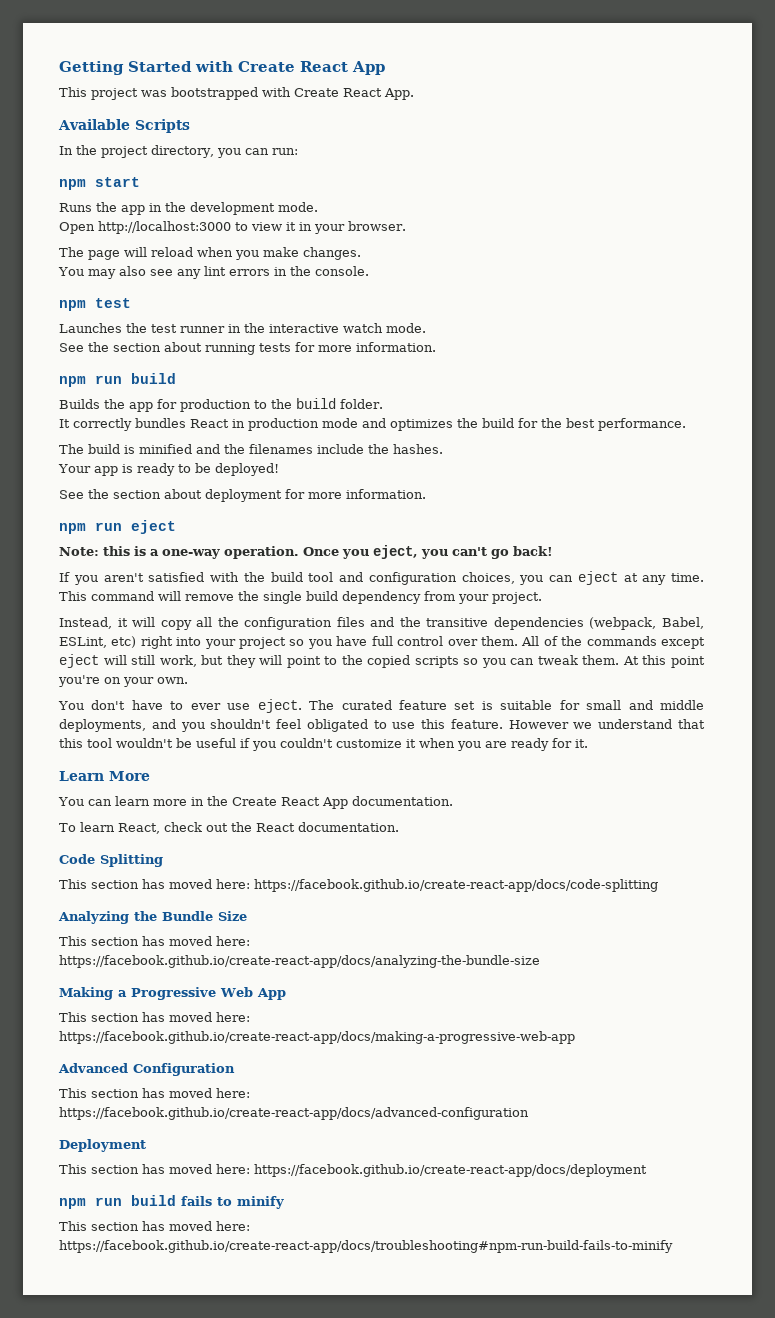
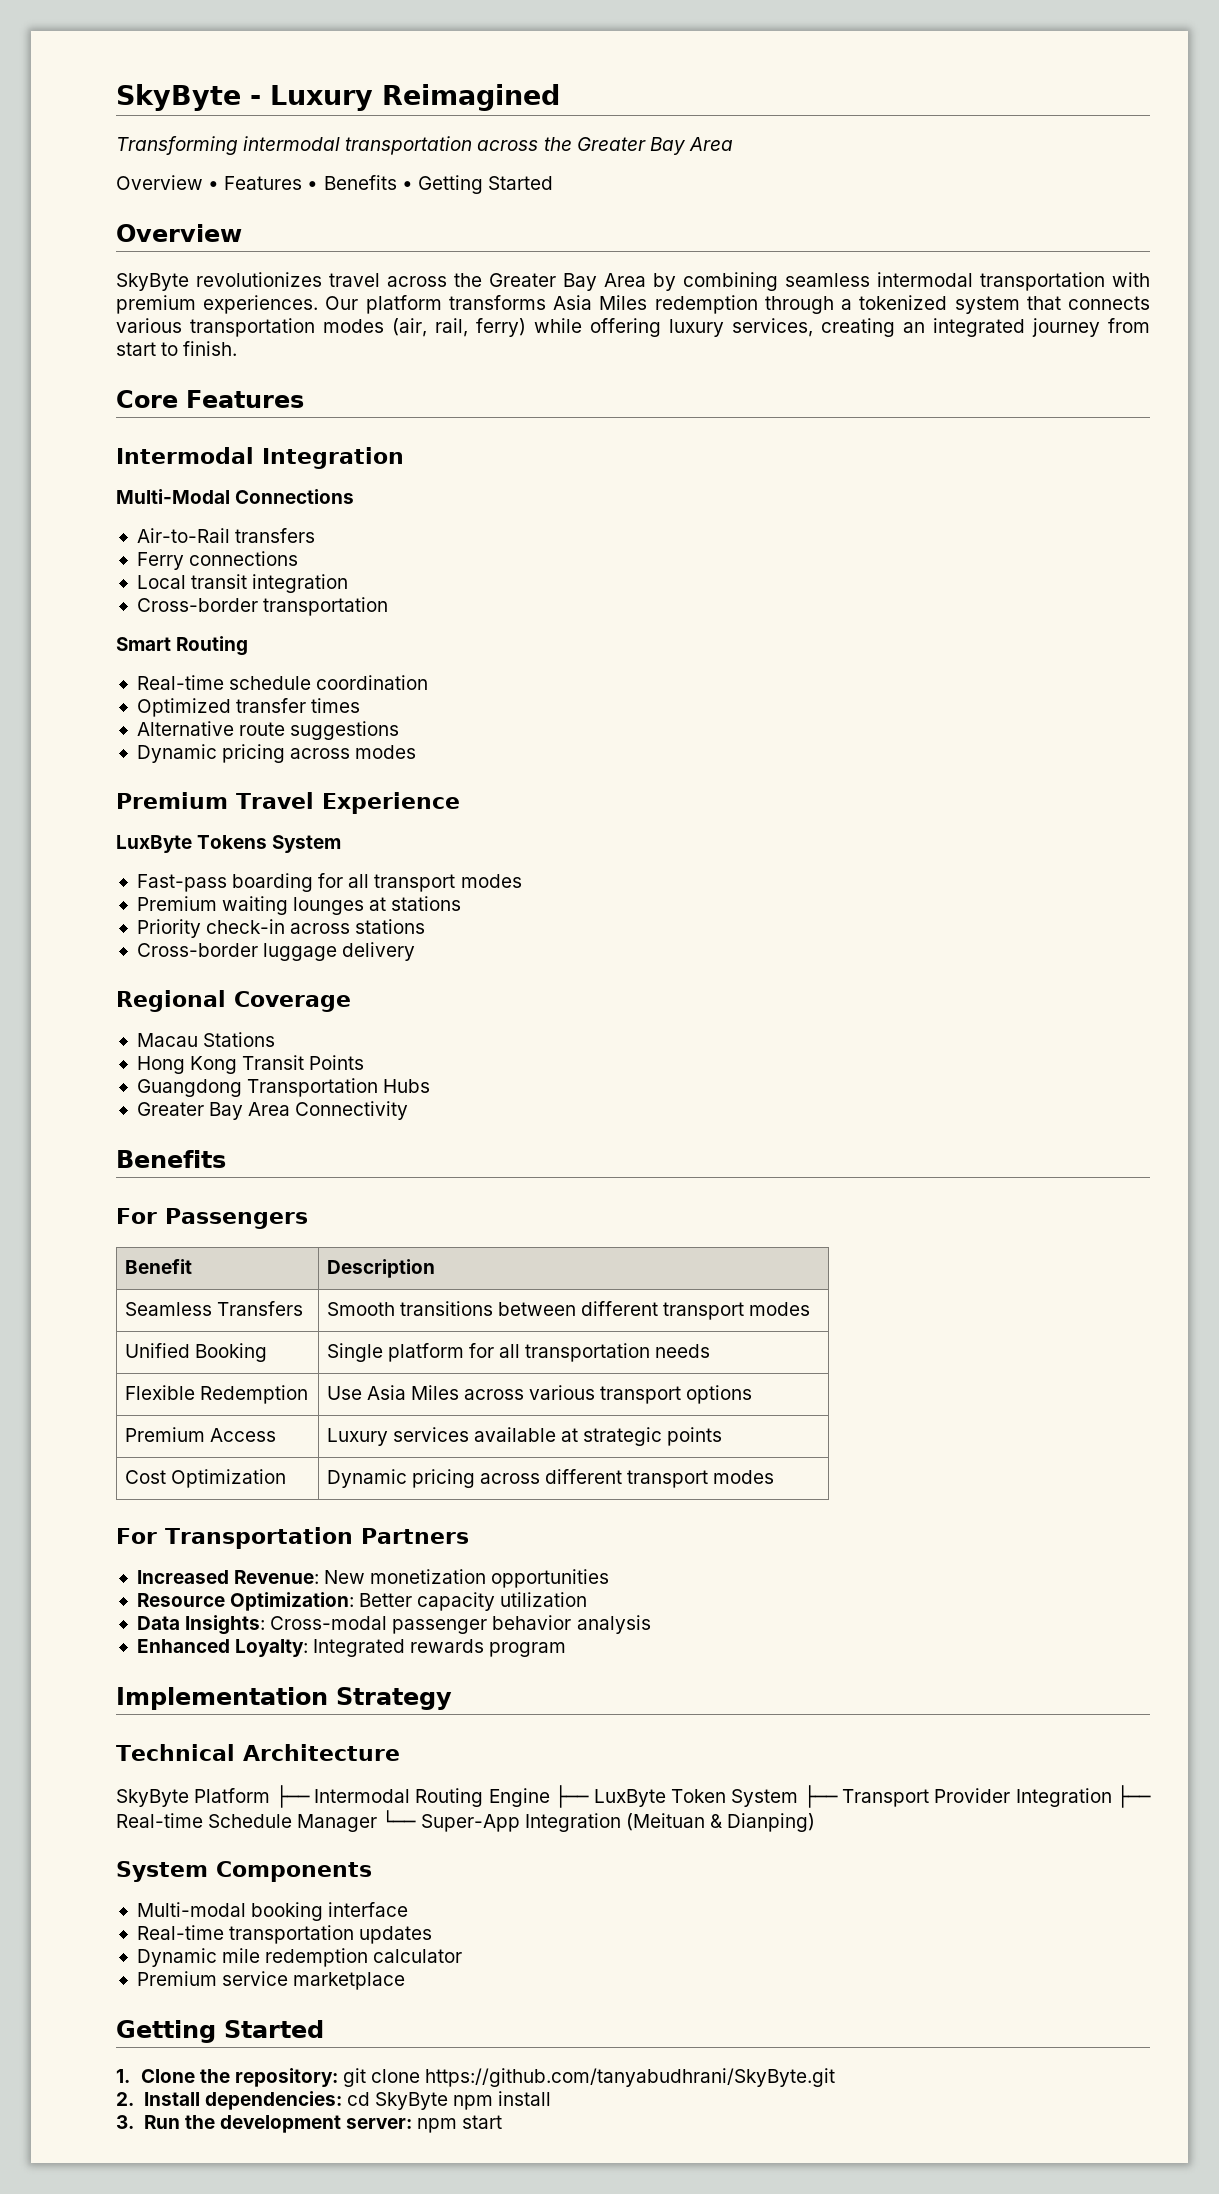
[59,61,385,75] [59,87,414,100] [58,119,190,133] [59,145,298,158] [59,177,140,190] [59,202,318,215] [59,221,406,234] [59,247,361,260] [58,266,369,279] [59,298,131,311] [59,323,426,333] [59,342,436,355] [59,373,176,387] [59,398,383,412] [59,418,686,431] [59,444,443,454] [58,463,279,476] [59,489,426,502] [59,520,176,534] [59,545,553,559] [59,571,704,585] [59,591,542,604] [59,617,705,630] [59,636,706,649] [59,654,705,668] [58,675,188,687] [58,699,704,713] [59,719,705,732] [59,738,588,751] [59,771,150,781] [58,796,453,809] [59,822,399,834] [59,854,163,867] [59,879,658,892] [58,911,247,924] [59,936,250,946] [59,955,540,968] [59,987,286,1000] [59,1012,250,1022] [59,1031,575,1044] [58,1063,235,1076] [59,1088,250,1098] [59,1107,529,1120] [59,1139,146,1152] [59,1164,647,1177] [59,1195,284,1209] [59,1221,250,1231] [59,1240,673,1253] Getting Started with Create React App // This project was bootstrapped with Create React App. // Available Scripts // In the project directory, you can run: // npm start // Runs the app in the development mode. // Open http://localhost:3000 to view it in your browser. // The page will reload when you make changes. // You may also see any lint errors in the console. // npm test // Launches the test runner in the interactive watch mode. // See the section about running tests for more information. // npm run build // Builds the app for production to the build folder. // It correctly bundles React in production mode and optimizes the build for the best performance. // The build is minified and the filenames include the hashes. // Your app is ready to be deployed! // See the section about deployment for more information. // npm run eject // Note: this is a one-way operation. Once you eject, you can't go back! // If you aren't satisfied with the build tool and configuration choices, you can eject at any time. This command will remove the single build dependency from your project. // Instead, it will copy all the configuration files and the transitive dependencies (webpack, Babel, ESLint, etc) right into your project so you have full control over them. All of the commands except eject will still work, but they will point to the copied scripts so you can tweak them. At this point you're on your own. // You don't have to ever use eject. The curated feature set is suitable for small and middle deployments, and you shouldn't feel obligated to use this feature. However we understand that this tool wouldn't be useful if you couldn't customize it when you are ready for it. // Learn More // You can learn more in the Create React App documentation. // To learn React, check out the React documentation. // Code Splitting // This section has moved here: https://facebook.github.io/create-react-app/docs/code-splitting // Analyzing the Bundle Size // This section has moved here: https://facebook.github.io/create-react-app/docs/analyzing-the-bundle-size // Making a Progressive Web App // This section has moved here: https://facebook.github.io/create-react-app/docs/making-a-progressive-web-app // Advanced Configuration // This section has moved here: https://facebook.github.io/create-react-app/docs/advanced-configuration // Deployment // This section has moved here: https://facebook.github.io/create-react-app/docs/deployment // npm run build fails to minify // This section has moved here: https://facebook.github.io/create-react-app/docs/troubleshooting#npm-run-build-fails-to-minify -> [116,84,560,111] [116,136,733,155] [116,175,553,194] [116,224,242,242] [116,272,1150,291] [116,295,1151,314] [116,318,1150,337] [116,341,238,356] [116,390,304,408] [116,447,404,469] [116,489,355,504] [136,528,316,543] [136,551,299,570] [136,574,349,593] [136,597,389,616] [116,636,249,656] [136,675,429,690] [136,698,361,717] [136,721,400,740] [136,744,417,763] [116,792,460,814] [116,835,342,853] [136,873,522,892] [136,896,462,915] [136,919,426,938] [136,942,416,961] [116,990,351,1012] [136,1032,276,1047] [136,1055,365,1074] [136,1078,431,1097] [136,1101,409,1120] [116,1150,226,1168] [116,1208,308,1229] [124,1259,192,1274] [326,1259,435,1278] [124,1301,303,1316] [326,1301,811,1320] [124,1343,267,1362] [326,1343,711,1362] [124,1385,308,1404] [326,1385,753,1404] [124,1427,276,1442] [326,1427,723,1446] [124,1469,286,1488] [326,1469,775,1488] [116,1527,469,1549] [136,1569,610,1588] [136,1592,588,1611] [136,1615,651,1635] [136,1639,567,1657] [116,1687,452,1710] [116,1744,400,1761] [116,1785,1152,1808] [116,1810,816,1832] [116,1861,372,1882] [136,1902,409,1921] [136,1925,433,1944] [136,1948,463,1967] [136,1971,406,1990] [116,2020,324,2043] [116,2068,836,2087] [116,2091,552,2110] [116,2115,503,2133] SkyByte - Luxury Reimagined // Transforming intermodal transportation across the Greater Bay Area // Overview • Features • Benefits • Getting Started // Overview // SkyByte revolutionizes travel across the Greater Bay Area by combining seamless intermodal transportation with premium experiences. Our platform transforms Asia Miles redemption through a tokenized system that connects various transportation modes (air, rail, ferry) while offering luxury services, creating an integrated journey from start to finish. // Core Features // Intermodal Integration // Multi-Modal Connections // Air-to-Rail transfers // Ferry connections // Local transit integration // Cross-border transportation // Smart Routing // Real-time schedule coordination // Optimized transfer times // Alternative route suggestions // Dynamic pricing across modes // Premium Travel Experience // LuxByte Tokens System // Fast-pass boarding for all transport modes // Premium waiting lounges at stations // Priority check-in across stations // Cross-border luggage delivery // Regional Coverage // Macau Stations // Hong Kong Transit Points // Guangdong Transportation Hubs // Greater Bay Area Connectivity // Benefits // For Passengers // Benefit | Description // Seamless Transfers | Smooth transitions between different transport modes // Unified Booking | Single platform for all transportation needs // Flexible Redemption | Use Asia Miles across various transport options // Premium Access | Luxury services available at strategic points // Cost Optimization | Dynamic pricing across different transport modes // For Transportation Partners // Increased Revenue: New monetization opportunities // Resource Optimization: Better capacity utilization // Data Insights: Cross-modal passenger behavior analysis // Enhanced Loyalty: Integrated rewards program // Implementation Strategy // Technical Architecture // SkyByte Platform ├── Intermodal Routing Engine ├── LuxByte Token System ├── Transport Provider Integration ├── Real-time Schedule Manager └── Super-App Integration (Meituan & Dianping) // System Components // Multi-modal booking interface // Real-time transportation updates // Dynamic mile redemption calculator // Premium service marketplace // Getting Started // 1. Clone the repository: git clone https://github.com/tanyabudhrani/SkyByte.git // 2. Install dependencies: cd SkyByte npm install // 3. Run the development server: npm start

